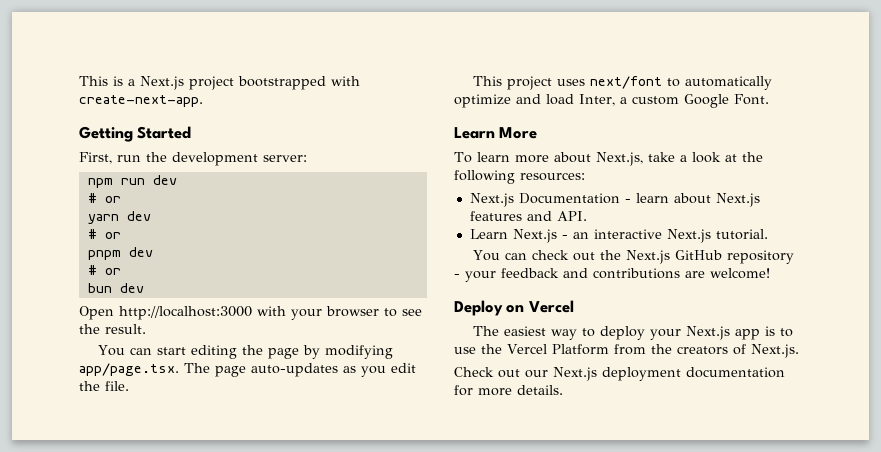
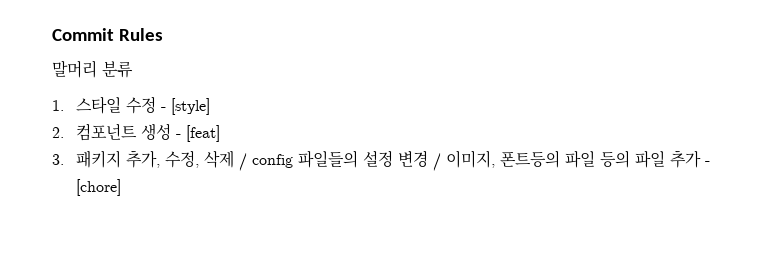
[79,76,360,90] [79,95,203,107] [79,126,192,142] [79,152,307,166] [87,175,177,188] [87,193,121,203] [87,211,151,224] [87,229,121,239] [87,247,153,260] [87,265,121,275] [87,283,144,293] [79,306,422,320] [79,324,146,334] [98,345,394,359] [79,363,416,377] [79,381,129,391] [473,76,773,90] [454,94,769,108] [454,127,538,139] [454,152,763,166] [454,170,585,184] [469,193,760,207] [469,211,587,221] [469,229,768,243] [473,250,795,264] [454,268,770,282] [454,300,574,316] [473,326,794,340] [454,344,799,358] [454,367,785,381] [454,385,563,396] This is a Next.js project bootstrapped with create-next-app. // Getting Started // First, run the development server: // npm run dev // # or // yarn dev // # or // pnpm dev // # or // bun dev // Open http://localhost:3000 with your browser to see the result. // You can start editing the page by modifying app/page.tsx. The page auto-updates as you edit the file. // This project uses next/font to automatically optimize and load Inter, a custom Google Font. // Learn More // To learn more about Next.js, take a look at the following resources: // Next.js Documentation - learn about Next.js features and API. // Learn Next.js - an interactive Next.js tutorial. // You can check out the Next.js GitHub repository - your feedback and contributions are welcome! // Deploy on Vercel // The easiest way to deploy your Next.js app is to use the Vercel Platform from the creators of Next.js. // Check out our Next.js deployment documentation for more details. -> [52,28,164,41] [52,60,133,78] [52,96,211,115] [52,123,221,142] [52,150,711,171] [76,179,122,196] Commit Rules // 말머리 분류 // 1. 스타일 수정 - [style] // 2. 컴포넌트 생성 - [feat] // 3. 패키지 추가, 수정, 삭제 / config 파일들의 설정 변경 / 이미지, 폰트등의 파일 등의 파일 추가 - [chore]

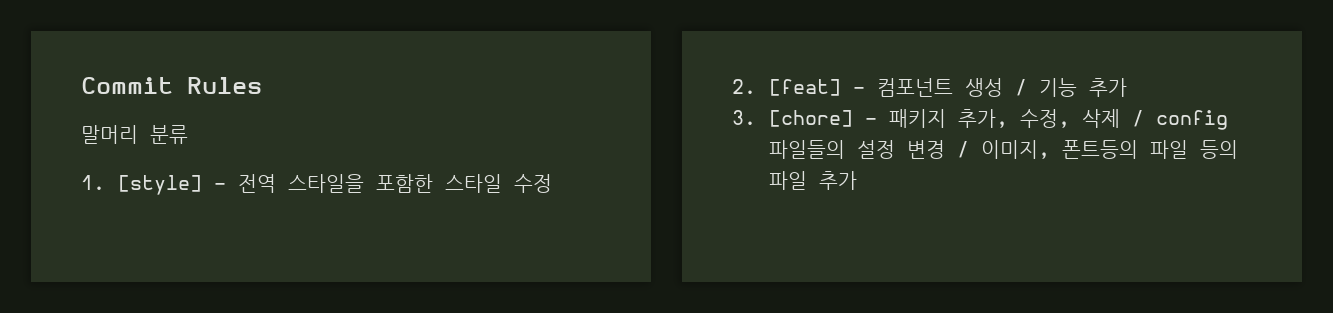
(64, 105) none -> [118,174,434,195] [style] - 전역 스타일을 포함한
[161,98,211,115] - [style] -> (553, 183) none
[76,123,221,142] 컴포넌트 생성 - [feat] -> [769,78,1128,97] [feat] - 컴포넌트 생성 / 기능 추가
(64, 159) none -> [769,110,878,127] [chore] -
[705,161,711,165] [76,179,122,196] - [chore] -> (858, 180) none

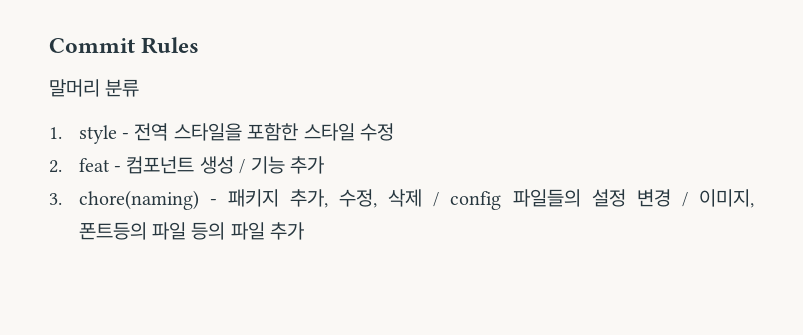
[118,175,203,195] [style] -> [78,125,117,144] style
[769,79,842,96] [feat] -> [78,158,110,172] feat
[769,110,854,127] [chore] -> [78,190,199,210] chore(naming)

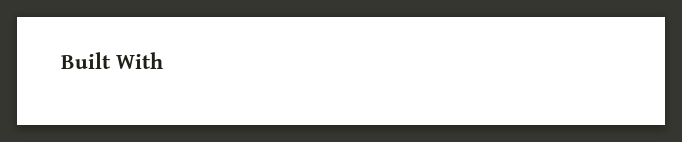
[49,37,200,54] [49,79,140,97] [49,123,394,144] [49,156,324,174] [49,189,755,210] [78,222,305,240] Commit Rules // 말머리 분류 // 1. style - 전역 스타일을 포함한 스타일 수정 // 2. feat - 컴포넌트 생성 / 기능 추가 // 3. chore(naming) - 패키지 추가, 수정, 삭제 / config 파일들의 설정 변경 / 이미지, 폰트등의 파일 등의 파일 추가 -> [61,52,163,69] Built With

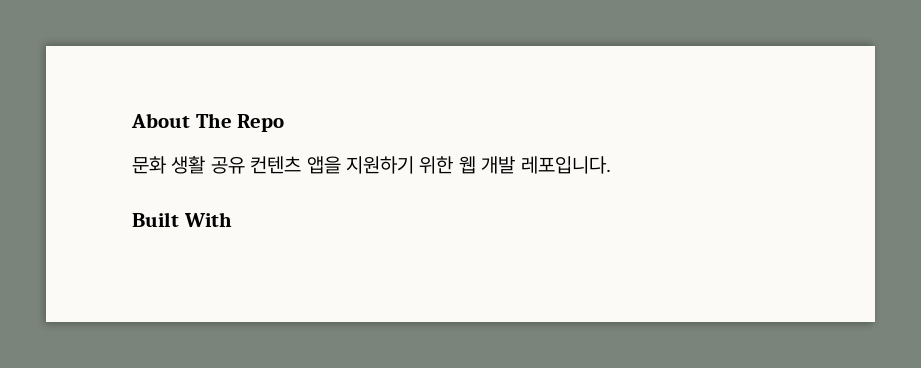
(61, 60) none -> [131,113,285,132] [132,156,611,174] About The Repo // 문화 생활 공유 컨텐츠 앱을 지원하기 위한 웹 개발 레포입니다. //

